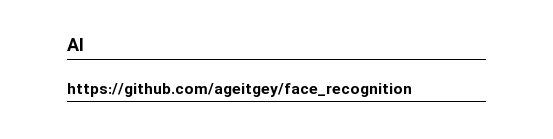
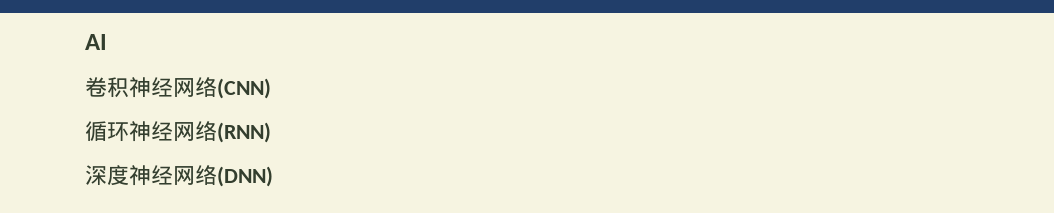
[67,83,412,97] https://github.com/ageitgey/face_recognition -> [85,77,271,99] [85,121,271,143] [85,165,273,187] 卷积神经网络(CNN) // 循环神经网络(RNN) // 深度神经网络(DNN)

